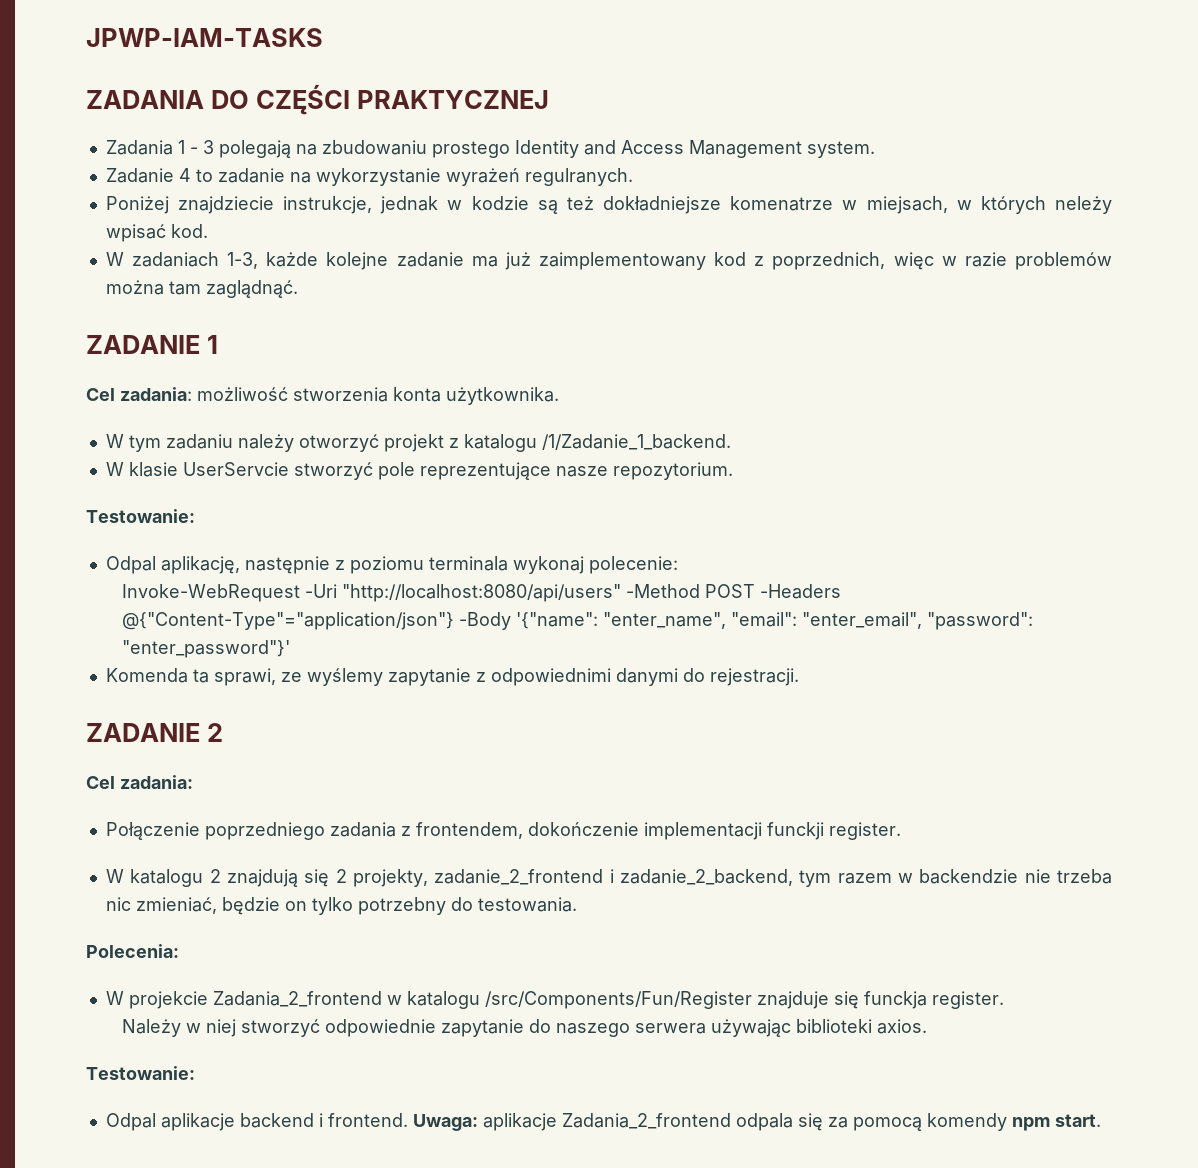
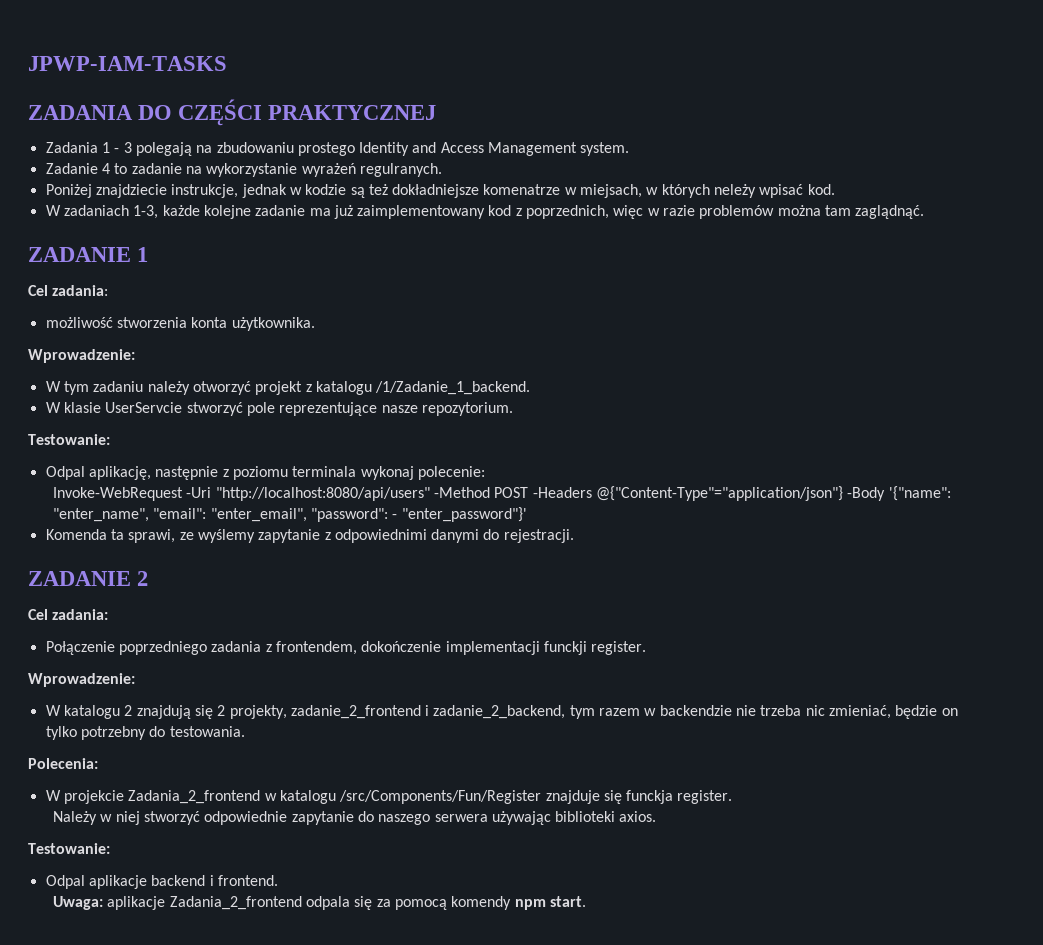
(192, 394) none -> (109, 290) //
(559, 396) none -> [28,349,135,363] // Wprowadzenie:
(1033, 621) none -> [392,514,398,519] -
(901, 831) none -> [28,673,135,687] // Wprowadzenie:
(408, 1120) none -> (278, 880) //

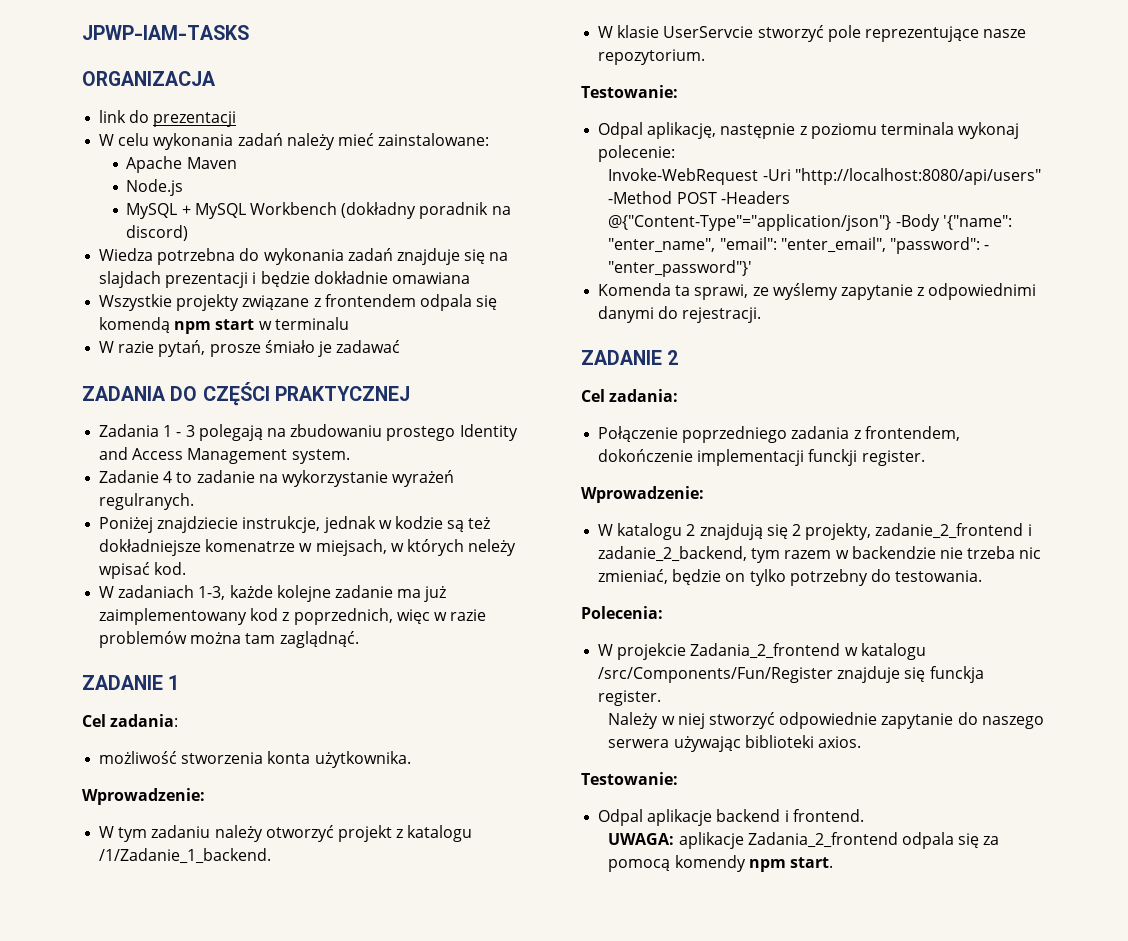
(227, 63) none -> [82,71,216,86] [99,110,237,127] [99,133,490,150] [126,156,237,173] [126,179,184,196] [126,202,511,219] [126,225,189,241] [99,248,509,265] [99,271,470,288] [99,294,498,311] [99,317,349,334] [99,340,401,357] // ORGANIZACJA // link do prezentacji // W celu wykonania zadań należy mieć zainstalowane: // Apache Maven // Node.js // MySQL + MySQL Workbench (dokładny poradnik na discord) // Wiedza potrzebna do wykonania zadań znajduje się na slajdach prezentacji i będzie dokładnie omawiana // Wszystkie projekty związane z frontendem odpala się komendą npm start w terminalu // W razie pytań, prosze śmiało je zadawać
[52,896,103,910] Uwaga: -> [608,833,675,845] UWAGA:

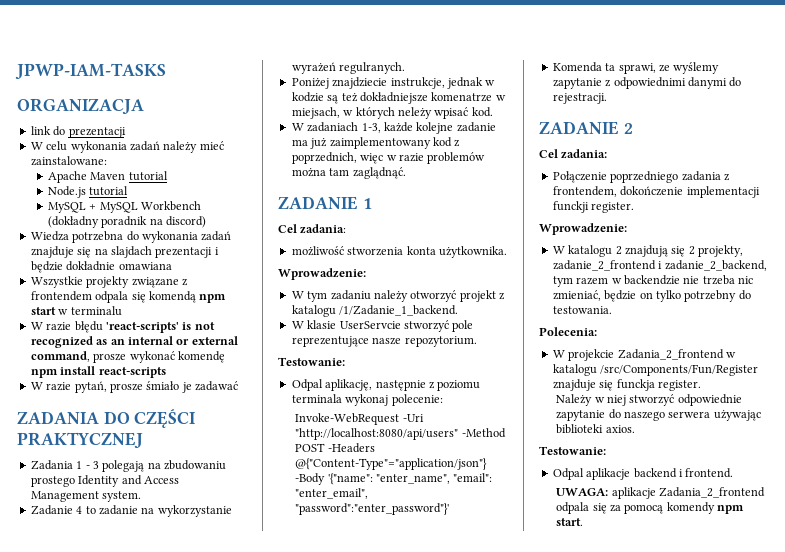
(237, 163) none -> [128,171,168,181] tutorial
(184, 187) none -> [89,186,129,196] tutorial
(349, 323) none -> [30,321,215,333] [30,336,238,348] [30,351,225,363] [30,366,166,378] // W razie błędu 'react-scripts' is not recognized as an internal or external command, prosze wykonać komendę npm install react-scripts
[889,237,990,254] [608,260,753,277] "password": - "enter_password"}' -> [295,503,450,515] "password":"enter_password"}'

